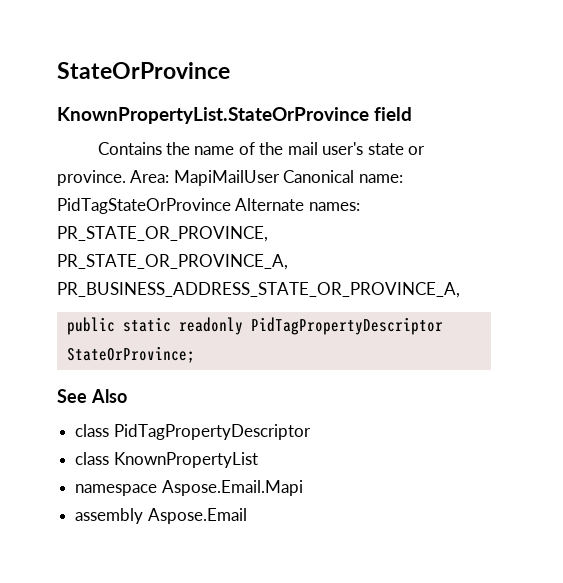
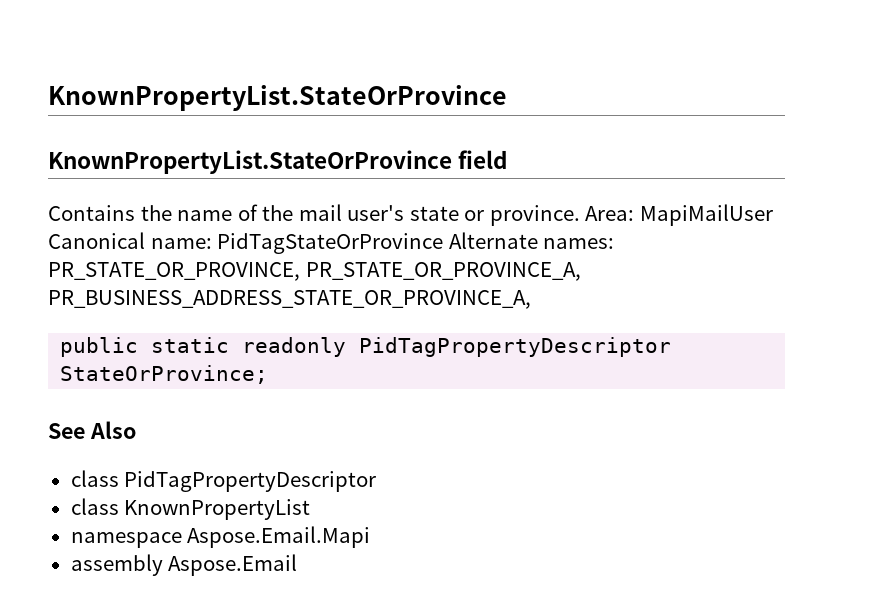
[57,62,230,79] StateOrProvince -> [48,85,507,111] KnownPropertyList.StateOrProvince

